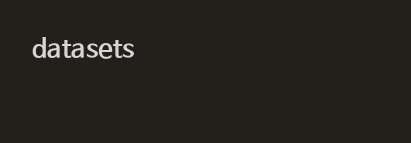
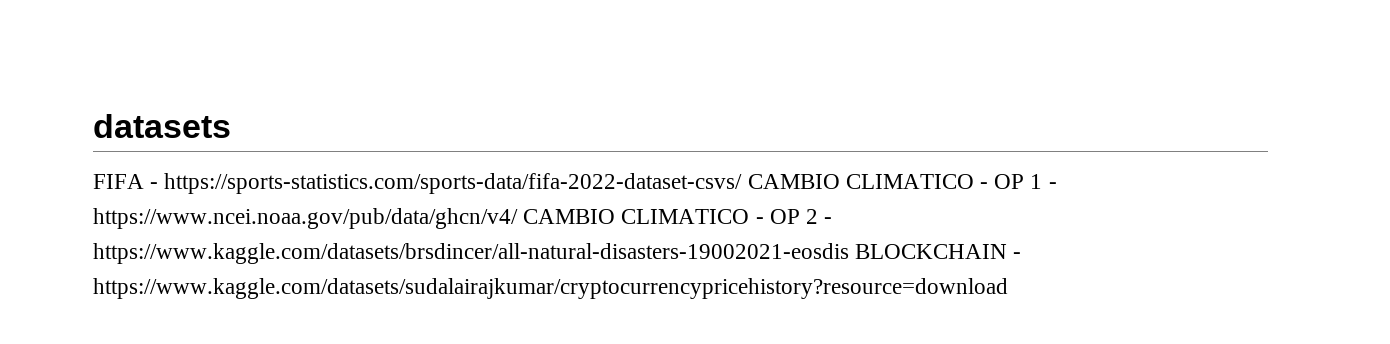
(134, 48) none -> [93,173,1057,194] [93,208,833,229] [93,243,1022,264] [93,278,1008,299] // FIFA - https://sports-statistics.com/sports-data/fifa-2022-dataset-csvs/ CAMBIO CLIMATICO - OP 1 - https://www.ncei.noaa.gov/pub/data/ghcn/v4/ CAMBIO CLIMATICO - OP 2 - https://www.kaggle.com/datasets/brsdincer/all-natural-disasters-19002021-eosdis BLOCKCHAIN - https://www.kaggle.com/datasets/sudalairajkumar/cryptocurrencypricehistory?resource=download

